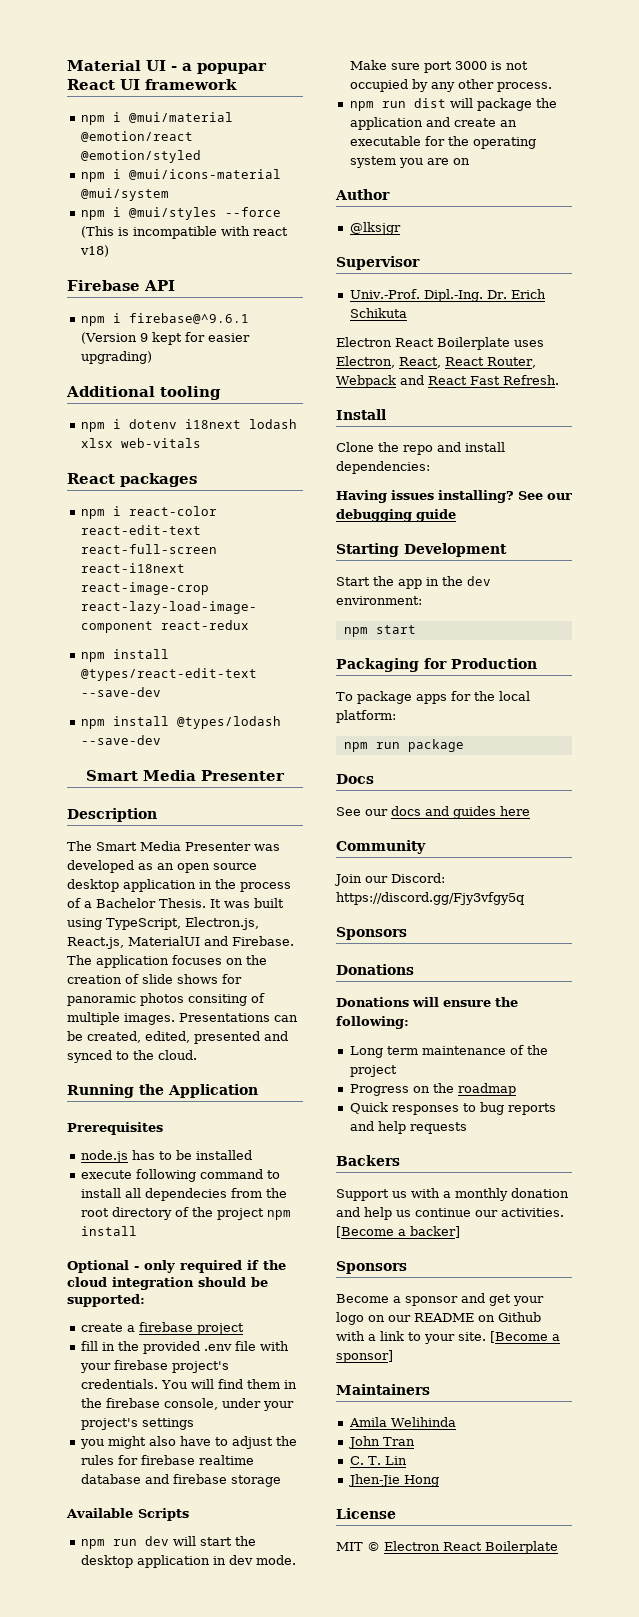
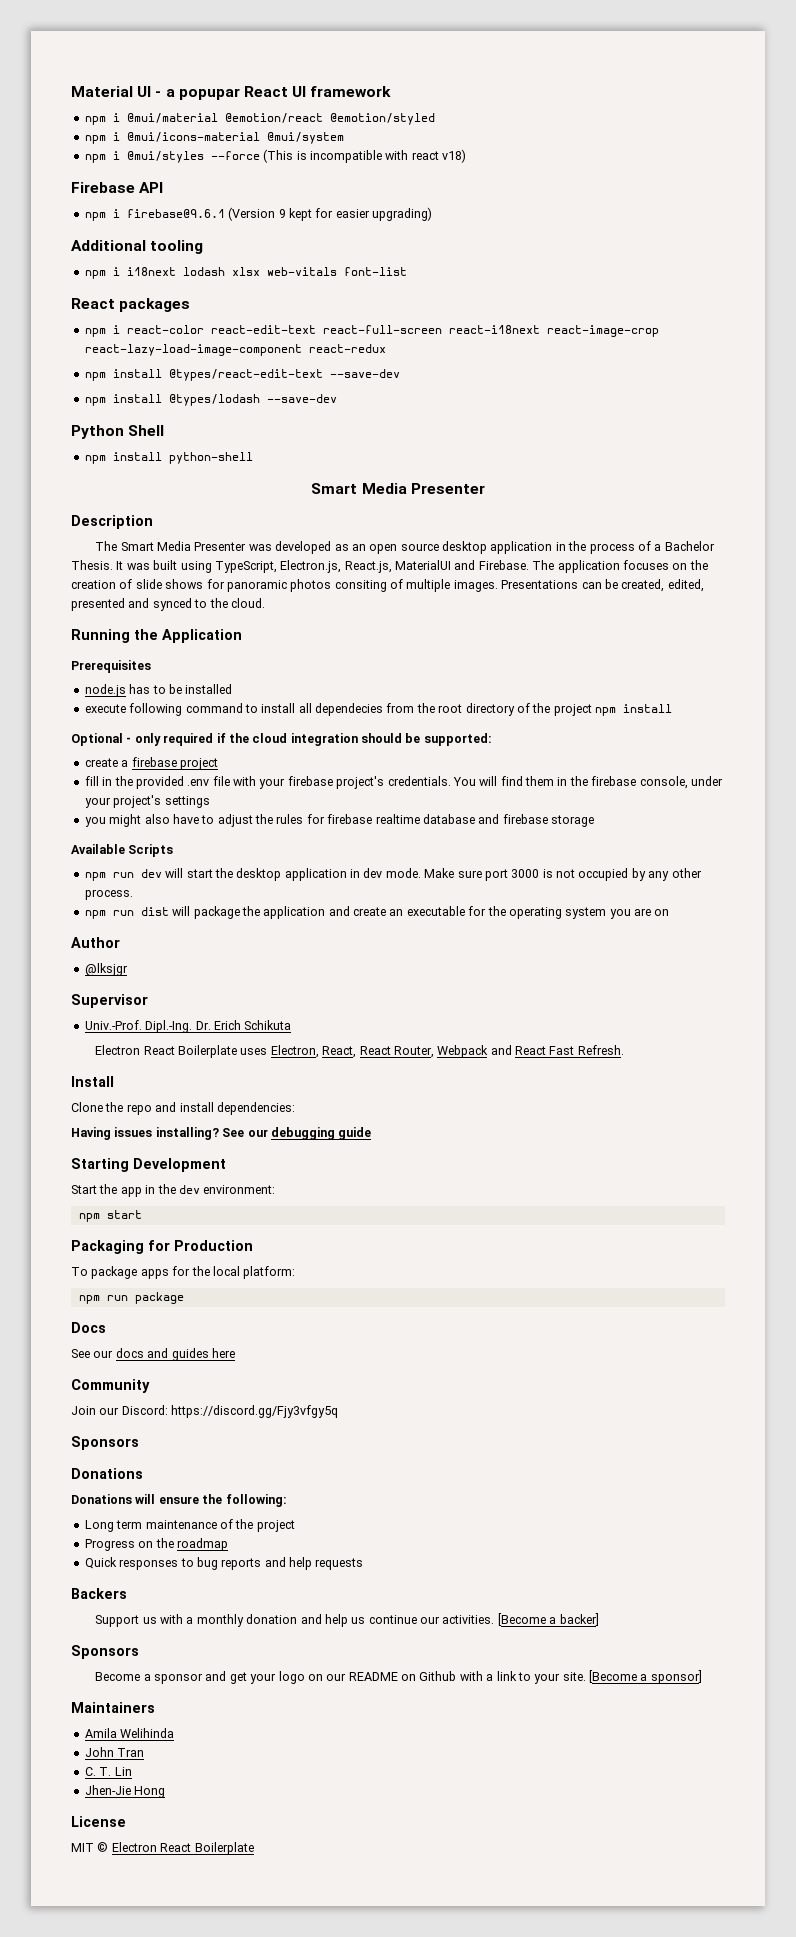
[128,313,249,324] firebase@^9.6.1 -> [126,209,225,218] firebase@9.6.1
[128,419,177,429] dotenv -> (120, 271) none
(201, 443) none -> [343,267,407,276] font-list
(161, 740) none -> [71,425,165,439] [84,452,253,464] // Python Shell // npm install python-shell

